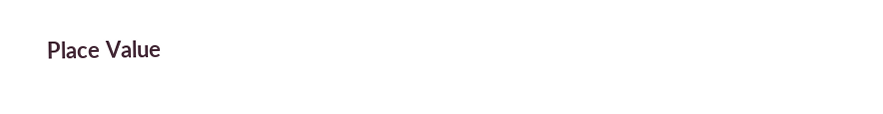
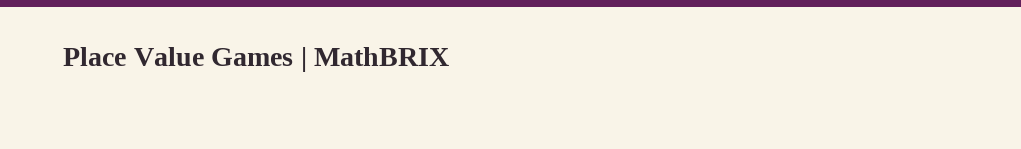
(161, 49) none -> [211,47,450,72] Games | MathBRIX

